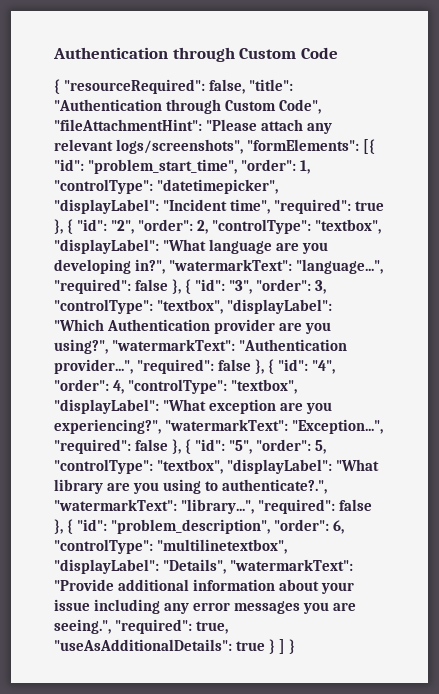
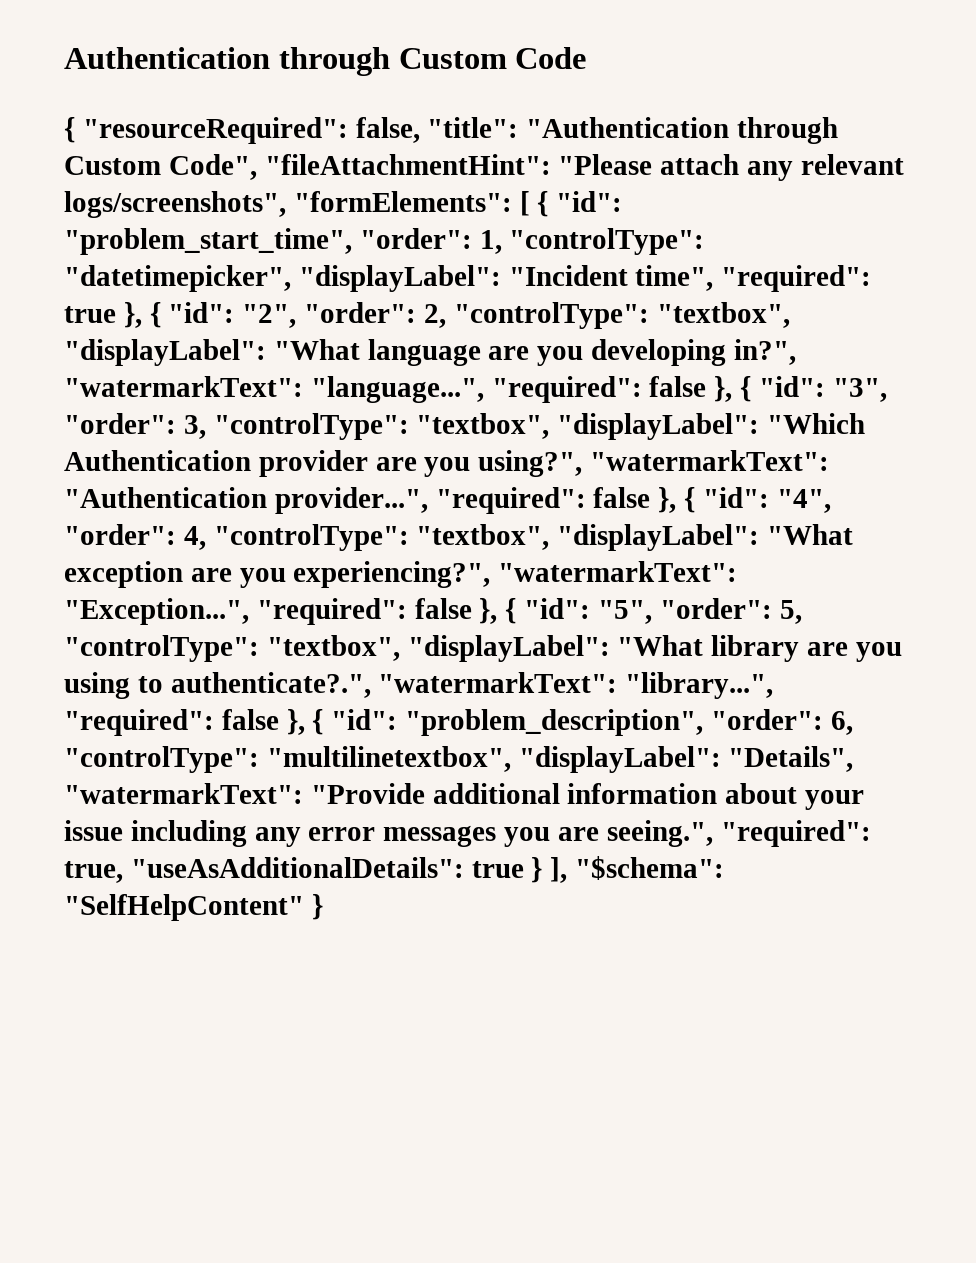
[363,139,376,154] [{ -> [519,191,549,217] [ {
[279,639,286,654] ] -> [550,856,725,883] [64,894,304,921] ], "$schema": "SelfHelpContent"

